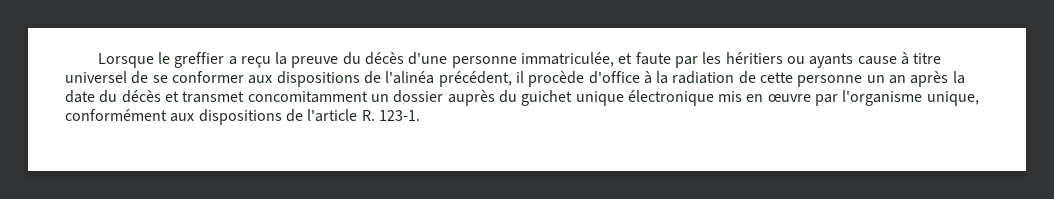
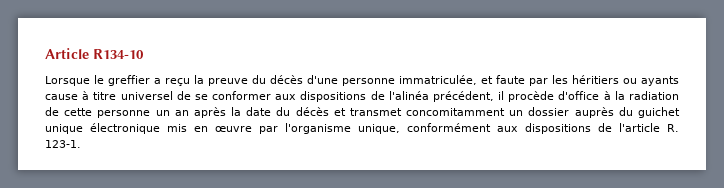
(97, 60) none -> [45,48,144,59] Article R134-10 //

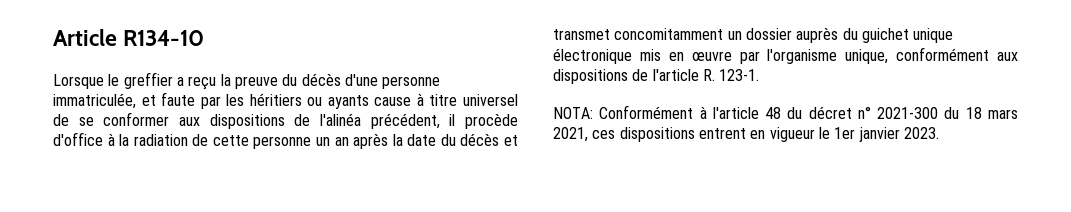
(81, 144) none -> [553,105,1018,119] [553,127,939,142] // NOTA: Conformément à l'article 48 du décret n° 2021-300 du 18 mars 2021, ces dispositions entrent en vigueur le 1er janvier 2023.

